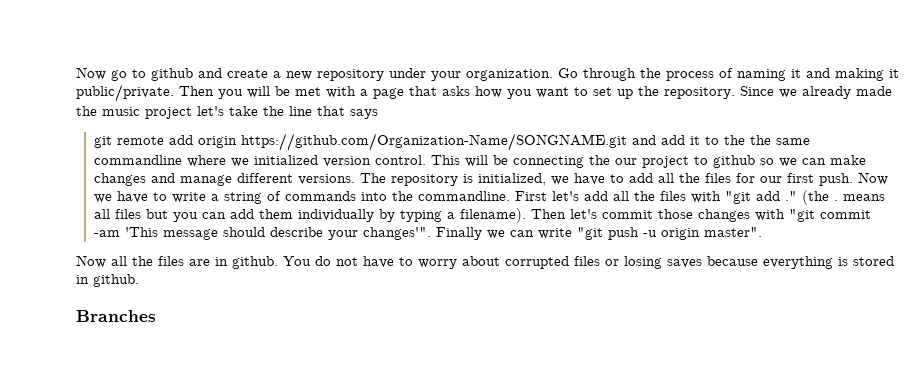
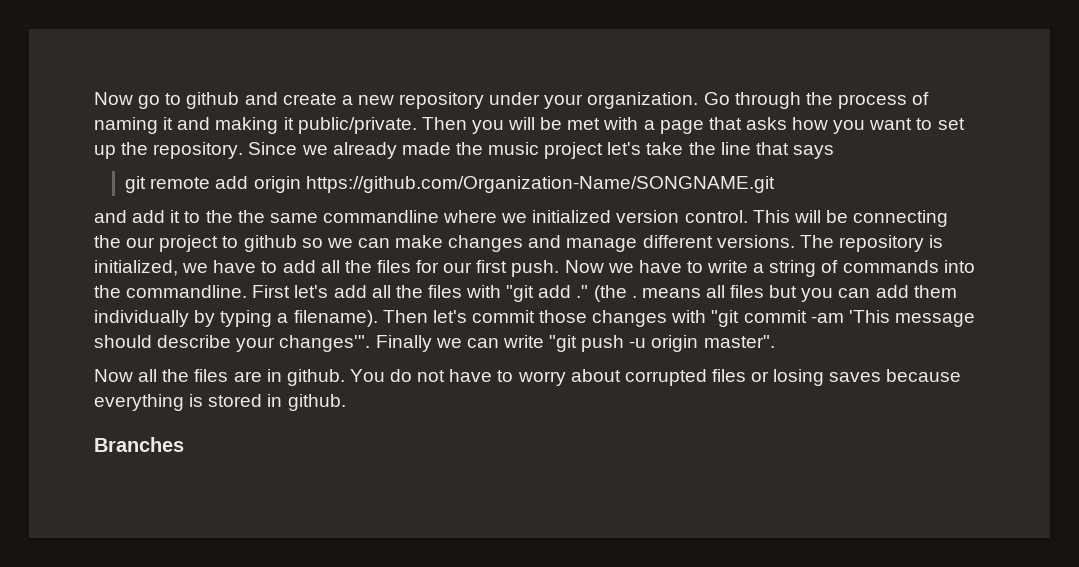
(627, 142) none -> (775, 184) //

